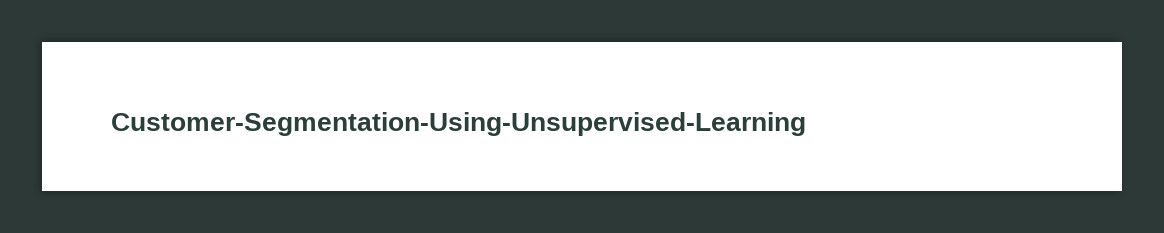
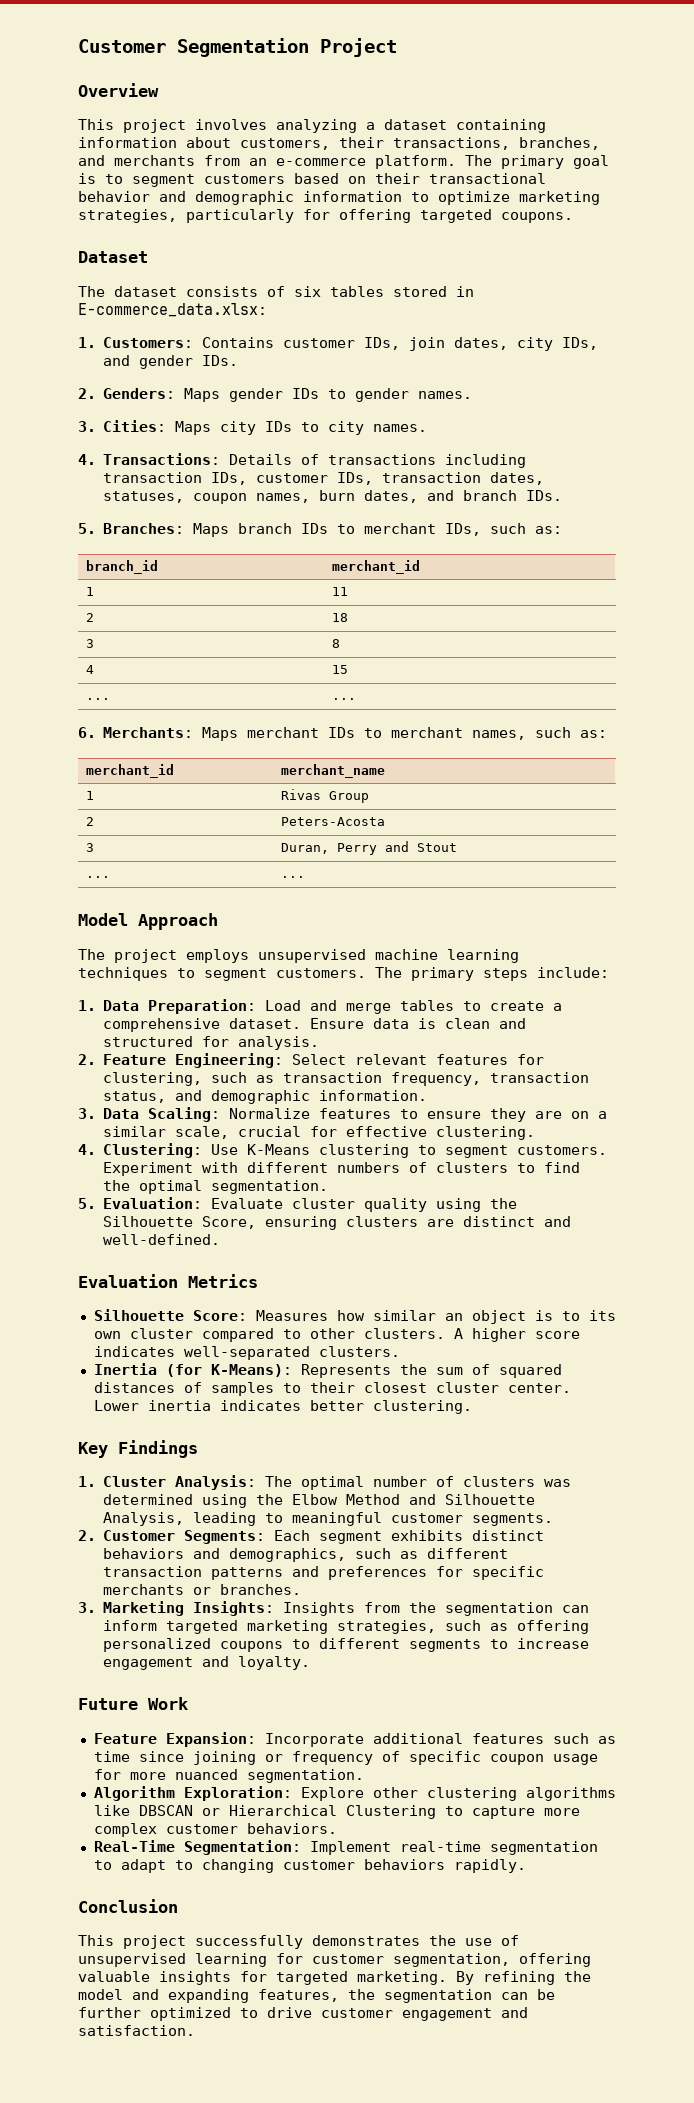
[111,112,806,136] Customer-Segmentation-Using-Unsupervised-Learning -> [78,38,397,57] [78,83,159,97] [78,119,546,133] [78,137,600,150] [78,155,609,169] [78,173,546,187] [78,191,600,205] [78,209,573,223] [78,251,148,263] [78,286,474,297] [78,303,267,317] [78,337,599,351] [103,355,239,369] [78,388,473,402] [78,420,428,435] [78,453,527,468] [103,472,545,485] [103,490,563,504] [78,523,563,537] [85,560,158,574] [331,560,420,574] [85,587,94,596] [331,587,348,596] [85,613,94,622] [331,613,348,622] [85,639,94,648] [331,639,340,648] [85,665,94,674] [331,665,348,674] [85,698,110,700] [331,698,356,700] [78,727,608,741] [85,764,174,778] [280,764,385,778] [85,791,94,800] [280,789,369,803] [85,817,94,826] [280,817,385,826] [85,843,94,852] [280,841,457,855] [85,876,110,878] [280,876,305,878] [78,913,218,930] [78,949,519,963] [78,967,609,981] [78,999,563,1014] [103,1018,527,1032] [103,1036,320,1050] [78,1053,545,1068] [103,1072,590,1086] [103,1090,428,1104] [78,1107,608,1122] [103,1126,536,1140] [78,1143,608,1158] [103,1162,581,1176] [103,1180,329,1194] [78,1197,518,1212] [103,1216,572,1230] [103,1234,221,1245] [78,1274,258,1288] [93,1309,616,1324] [93,1328,580,1342] [93,1346,400,1360] [93,1363,562,1378] [93,1382,571,1396] [93,1400,472,1414] [78,1440,198,1458] [78,1475,572,1490] [103,1494,536,1508] [103,1512,554,1526] [78,1530,545,1544] [103,1548,509,1562] [103,1566,545,1580] [103,1584,302,1595] [78,1601,590,1616] [103,1620,590,1634] [103,1638,590,1652] [103,1656,311,1670] [78,1697,188,1710] [93,1732,616,1747] [93,1751,598,1765] [93,1769,364,1783] [93,1786,616,1801] [93,1805,580,1819] [93,1823,337,1837] [93,1840,598,1855] [93,1859,526,1873] [78,1899,178,1913] [78,1935,519,1949] [78,1953,591,1967] [78,1971,591,1985] [78,1989,555,2003] [78,2007,528,2021] [78,2025,195,2036] Customer Segmentation Project // Overview // This project involves analyzing a dataset containing information about customers, their transactions, branches, and merchants from an e-commerce platform. The primary goal is to segment customers based on their transactional behavior and demographic information to optimize marketing strategies, particularly for offering targeted coupons. // Dataset // The dataset consists of six tables stored in E-commerce_data.xlsx: // 1. Customers: Contains customer IDs, join dates, city IDs, and gender IDs. // 2. Genders: Maps gender IDs to gender names. // 3. Cities: Maps city IDs to city names. // 4. Transactions: Details of transactions including transaction IDs, customer IDs, transaction dates, statuses, coupon names, burn dates, and branch IDs. // 5. Branches: Maps branch IDs to merchant IDs, such as: // branch_id | merchant_id // 1 | 11 // 2 | 18 // 3 | 8 // 4 | 15 // ... | ... // 6. Merchants: Maps merchant IDs to merchant names, such as: // merchant_id | merchant_name // 1 | Rivas Group // 2 | Peters-Acosta // 3 | Duran, Perry and Stout // ... | ... // Model Approach // The project employs unsupervised machine learning techniques to segment customers. The primary steps include: // 1. Data Preparation: Load and merge tables to create a comprehensive dataset. Ensure data is clean and structured for analysis. // 2. Feature Engineering: Select relevant features for clustering, such as transaction frequency, transaction status, and demographic information. // 3. Data Scaling: Normalize features to ensure they are on a similar scale, crucial for effective clustering. // 4. Clustering: Use K-Means clustering to segment customers. Experiment with different numbers of clusters to find the optimal segmentation. // 5. Evaluation: Evaluate cluster quality using the Silhouette Score, ensuring clusters are distinct and well-defined. // Evaluation Metrics // Silhouette Score: Measures how similar an object is to its own cluster compared to other clusters. A higher score indicates well-separated clusters. // Inertia (for K-Means): Represents the sum of squared distances of samples to their closest cluster center. Lower inertia indicates better clustering. // Key Findings // 1. Cluster Analysis: The optimal number of clusters was determined using the Elbow Method and Silhouette Analysis, leading to meaningful customer segments. // 2. Customer Segments: Each segment exhibits distinct behaviors and demographics, such as different transaction patterns and preferences for specific merchants or branches. // 3. Marketing Insights: Insights from the segmentation can inform targeted marketing strategies, such as offering personalized coupons to different segments to increase engagement and loyalty. // Future Work // Feature Expansion: Incorporate additional features such as time since joining or frequency of specific coupon usage for more nuanced segmentation. // Algorithm Exploration: Explore other clustering algorithms like DBSCAN or Hierarchical Clustering to capture more complex customer behaviors. // Real-Time Segmentation: Implement real-time segmentation to adapt to changing customer behaviors rapidly. // Conclusion // This project successfully demonstrates the use of unsupervised learning for customer segmentation, offering valuable insights for targeted marketing. By refining the model and expanding features, the segmentation can be further optimized to drive customer engagement and satisfaction.

